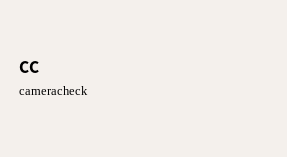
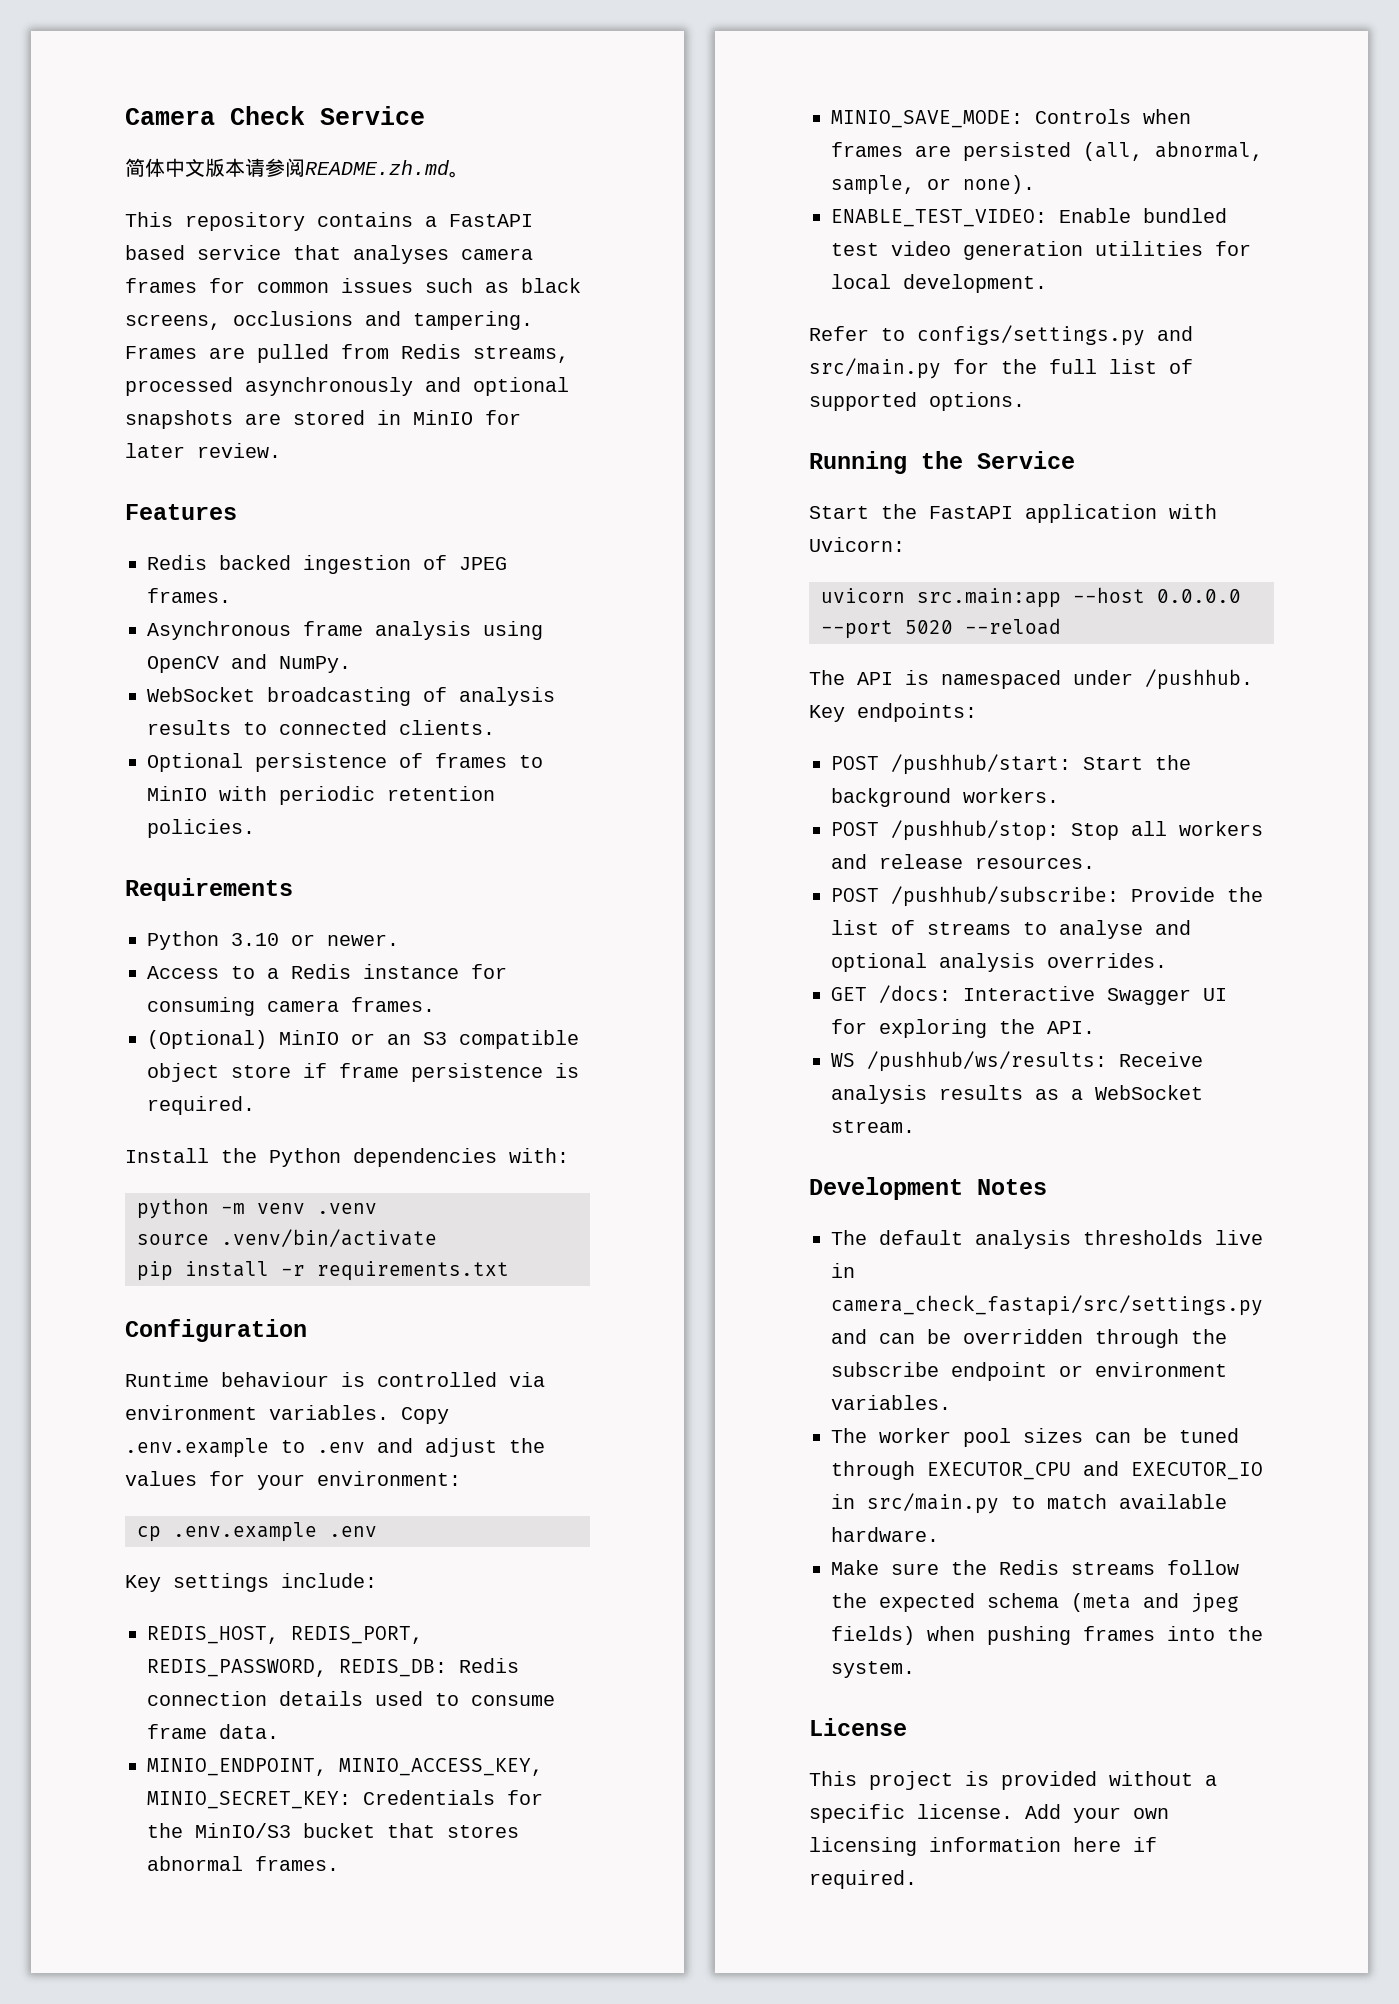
[19,61,39,73] [19,86,88,95] CC // cameracheck -> [125,106,425,125] [125,158,469,178] [125,212,533,231] [125,245,533,264] [125,278,581,293] [125,311,533,330] [125,344,569,363] [125,377,569,396] [125,410,521,429] [125,443,281,458] [125,504,237,520] [147,555,507,574] [147,588,231,603] [147,621,543,640] [147,654,351,673] [147,687,555,706] [147,720,495,735] [147,753,543,772] [147,786,495,805] [147,819,255,838] [125,878,293,901] [147,931,399,950] [147,964,507,979] [147,997,435,1016] [147,1030,579,1049] [147,1063,579,1082] [147,1096,255,1115] [125,1148,569,1167] [137,1198,377,1219] [137,1229,437,1247] [137,1261,509,1281] [125,1319,307,1342] [125,1372,545,1387] [125,1405,449,1424] [125,1438,545,1458] [125,1471,461,1490] [137,1522,377,1542] [125,1573,377,1592] [147,1626,423,1644] [147,1658,519,1677] [147,1691,555,1706] [147,1724,279,1739] [147,1758,543,1776] [147,1790,543,1809] [147,1823,519,1838] [147,1856,339,1871] [831,109,1191,128] [831,141,1263,161] [831,175,1035,195] [831,208,1227,227] [831,241,1251,260] [831,274,1047,293] [809,325,1193,346] [809,358,1193,379] [809,392,1025,411] [809,451,1075,474] [809,504,1217,523] [809,537,905,552] [821,587,1241,608] [821,618,1061,639] [809,669,1253,690] [809,703,977,722] [831,754,1191,775] [831,788,1059,807] [831,820,1263,841] [831,854,1095,869] [831,886,1263,907] [831,920,1191,939] [831,953,1167,972] [831,985,1227,1005] [831,1019,1095,1038] [831,1051,1203,1072] [831,1085,1203,1104] [831,1120,915,1133] [809,1177,1047,1200] [831,1230,1263,1249] [831,1263,855,1278] [831,1295,1263,1316] [831,1329,1227,1348] [831,1362,1227,1381] [831,1395,951,1410] [831,1428,1239,1447] [831,1461,1263,1480] [831,1493,1227,1514] [831,1527,939,1542] [831,1560,1239,1575] [831,1593,1239,1613] [831,1626,1263,1645] [831,1661,915,1678] [809,1718,907,1736] [809,1771,1217,1790] [809,1804,1169,1823] [809,1837,1157,1856] [809,1870,917,1889] Camera Check Service // 简体中文版本请参阅README.zh.md。 // This repository contains a FastAPI based service that analyses camera frames for common issues such as black screens, occlusions and tampering. Frames are pulled from Redis streams, processed asynchronously and optional snapshots are stored in MinIO for later review. // Features // Redis backed ingestion of JPEG frames. // Asynchronous frame analysis using OpenCV and NumPy. // WebSocket broadcasting of analysis results to connected clients. // Optional persistence of frames to MinIO with periodic retention policies. // Requirements // Python 3.10 or newer. // Access to a Redis instance for consuming camera frames. // (Optional) MinIO or an S3 compatible object store if frame persistence is required. // Install the Python dependencies with: // python -m venv .venv // source .venv/bin/activate // pip install -r requirements.txt // Configuration // Runtime behaviour is controlled via environment variables. Copy .env.example to .env and adjust the values for your environment: // cp .env.example .env // Key settings include: // REDIS_HOST, REDIS_PORT, REDIS_PASSWORD, REDIS_DB: Redis connection details used to consume frame data. // MINIO_ENDPOINT, MINIO_ACCESS_KEY, MINIO_SECRET_KEY: Credentials for the MinIO/S3 bucket that stores abnormal frames. // MINIO_SAVE_MODE: Controls when frames are persisted (all, abnormal, sample, or none). // ENABLE_TEST_VIDEO: Enable bundled test video generation utilities for local development. // Refer to configs/settings.py and src/main.py for the full list of supported options. // Running the Service // Start the FastAPI application with Uvicorn: // uvicorn src.main:app --host 0.0.0.0 --port 5020 --reload // The API is namespaced under /pushhub. Key endpoints: // POST /pushhub/start: Start the background workers. // POST /pushhub/stop: Stop all workers and release resources. // POST /pushhub/subscribe: Provide the list of streams to analyse and optional analysis overrides. // GET /docs: Interactive Swagger UI for exploring the API. // WS /pushhub/ws/results: Receive analysis results as a WebSocket stream. // Development Notes // The default analysis thresholds live in camera_check_fastapi/src/settings.py and can be overridden through the subscribe endpoint or environment variables. // The worker pool sizes can be tuned through EXECUTOR_CPU and EXECUTOR_IO in src/main.py to match available hardware. // Make sure the Redis streams follow the expected schema (meta and jpeg fields) when pushing frames into the system. // License // This project is provided without a specific license. Add your own licensing information here if required.

